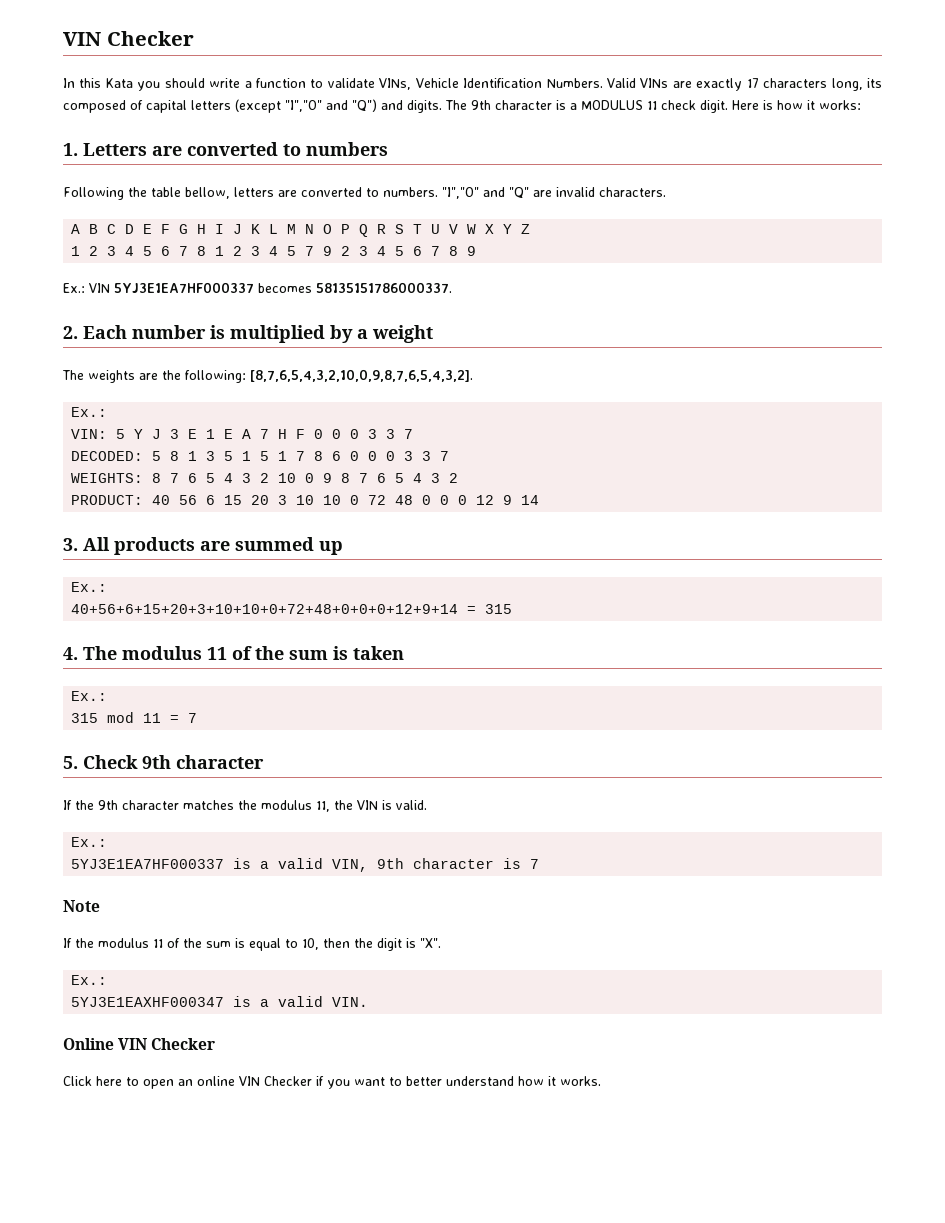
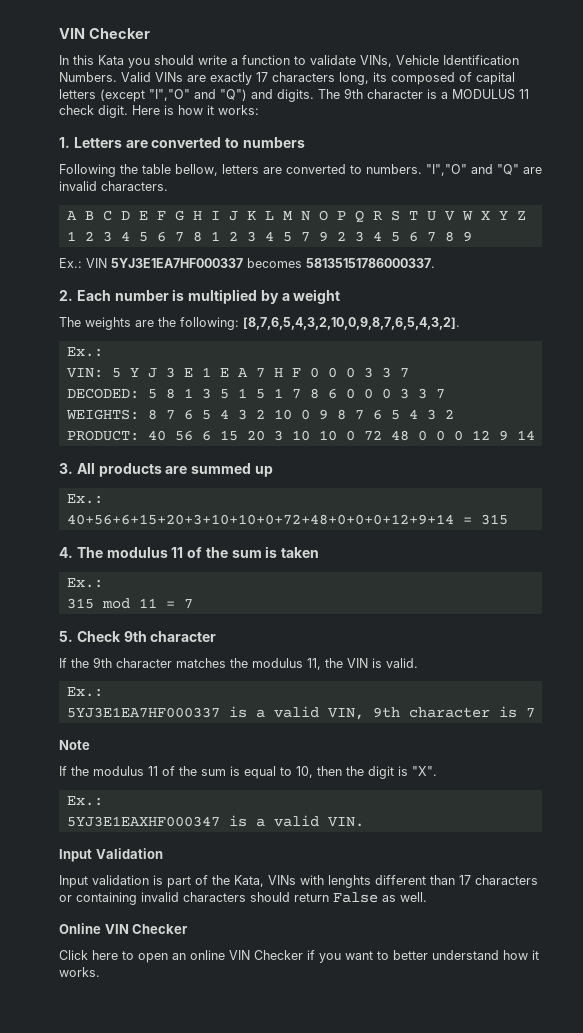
(369, 1002) none -> [59,848,163,862] [59,875,538,888] [59,892,427,905] // Input Validation // Input validation is part of the Kata, VINs with lenghts different than 17 characters or containing invalid characters should return False as well.

